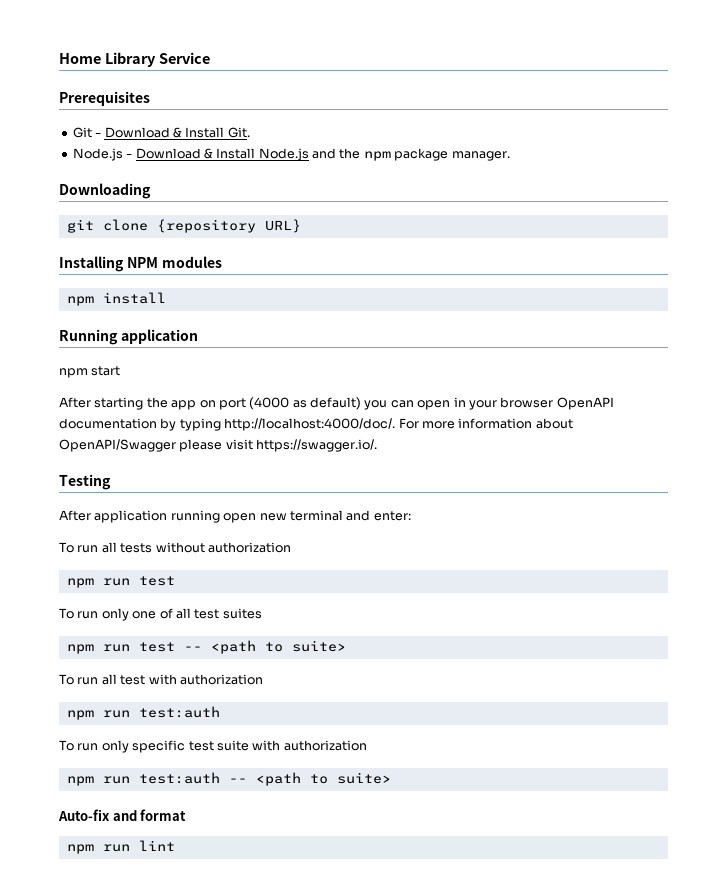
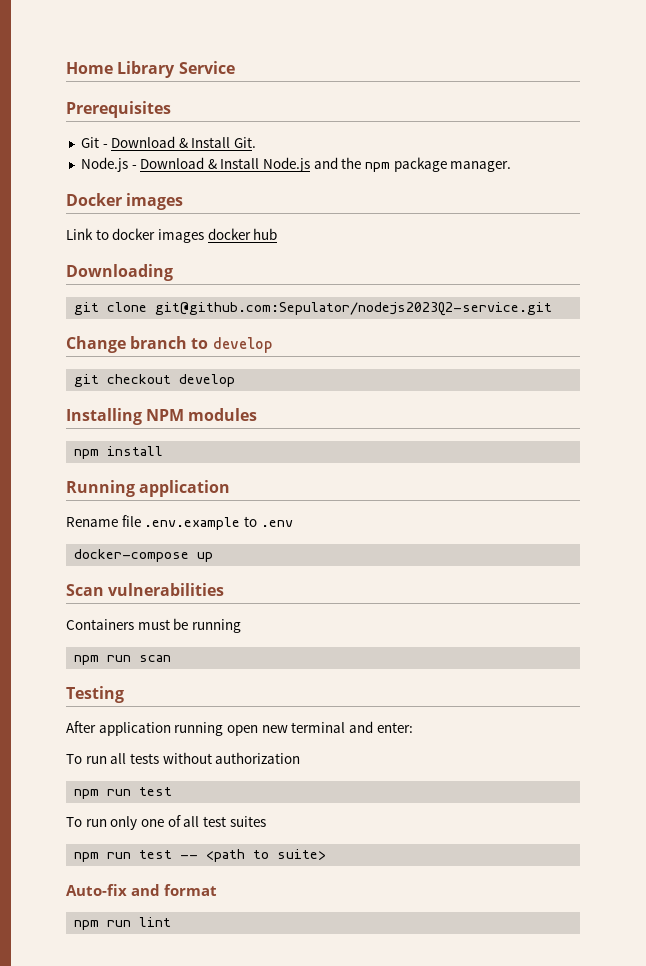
[59,183,151,199] [66,219,301,233] Downloading // git clone {repository URL} -> [66,193,184,210] [66,228,278,243] [66,264,173,281] [74,302,553,316] [66,336,273,353] [74,374,236,387] Docker images // Link to docker images docker hub // Downloading // git clone git@github.com:Sepulator/nodejs2023Q2-service.git // Change branch to develop // git checkout develop
[59,366,121,378] [59,397,614,410] [59,418,573,431] [59,439,378,452] npm start // After starting the app on port (4000 as default) you can open in your browser OpenAPI documentation by typing http://localhost:4000/doc/. For more information about OpenAPI/Swagger please visit https://swagger.io/. -> [66,515,293,530] [74,549,214,562] [66,583,225,596] [66,618,241,633] [74,655,172,665] Rename file .env.example to .env // docker-compose up // Scan vulnerabilities // Containers must be running // npm run scan
[59,674,263,685] [66,706,220,720] [59,740,367,753] [66,772,391,786] // To run all test with authorization // npm run test:auth // To run only specific test suite with authorization // npm run test:auth -- <path to suite> -> (327, 854) none

